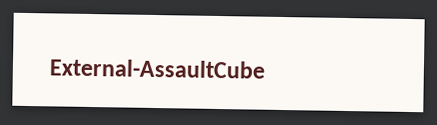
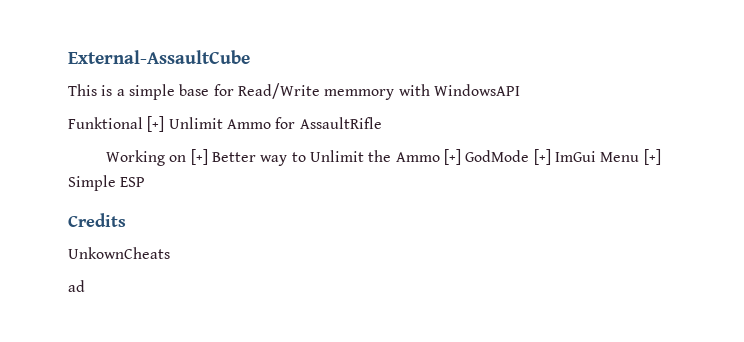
(266, 68) none -> [68,83,520,100] [68,116,382,132] [106,149,661,166] [68,175,146,191] [68,213,126,227] [68,247,170,259] [68,280,85,292] // This is a simple base for Read/Write memmory with WindowsAPI // Funktional [+] Unlimit Ammo for AssaultRifle // Working on [+] Better way to Unlimit the Ammo [+] GodMode [+] ImGui Menu [+] Simple ESP // Credits // UnkownCheats // ad

